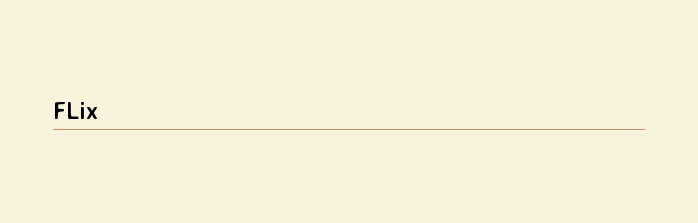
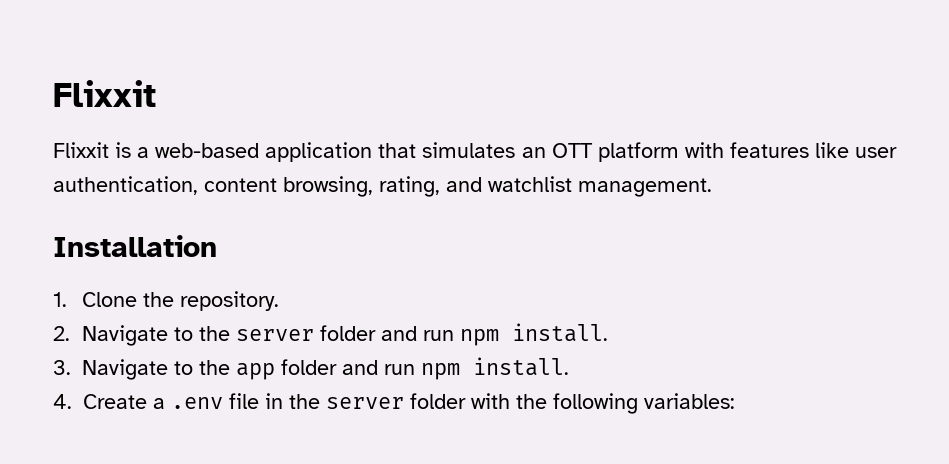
[53,102,98,119] FLix -> [53,80,156,107] [53,142,898,162] [53,176,712,197] [53,235,217,257] [53,291,280,311] [53,323,609,346] [53,357,570,380] [53,393,735,414] Flixxit // Flixxit is a web-based application that simulates an OTT platform with features like user authentication, content browsing, rating, and watchlist management. // Installation // 1. Clone the repository. // 2. Navigate to the server folder and run npm install. // 3. Navigate to the app folder and run npm install. // 4. Create a .env file in the server folder with the following variables:

